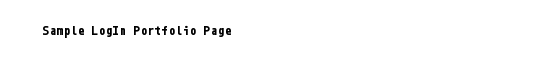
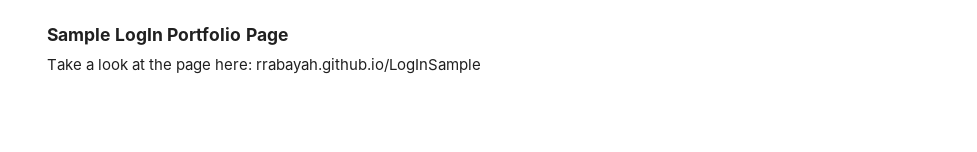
(231, 31) none -> [47,57,482,74] // Take a look at the page here: rrabayah.github.io/LogInSample

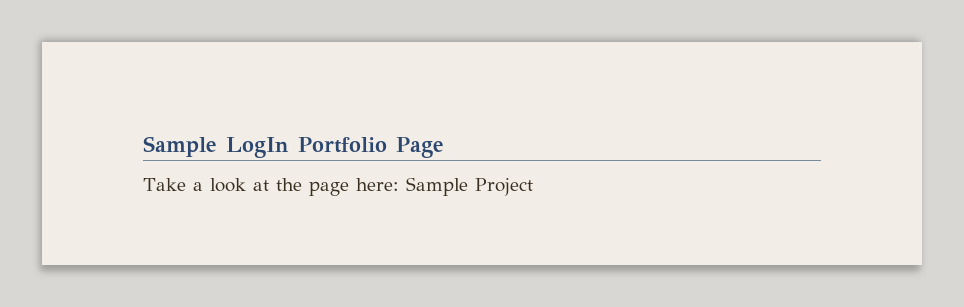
[256,57,482,74] rrabayah.github.io/LogInSample -> [405,177,533,196] Sample Project

